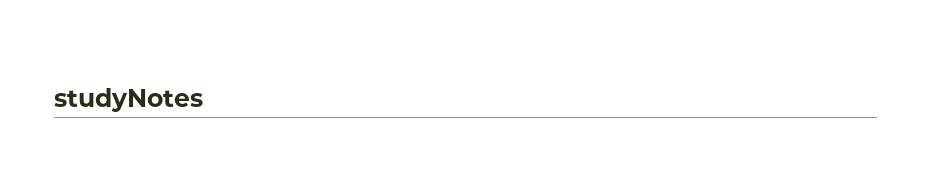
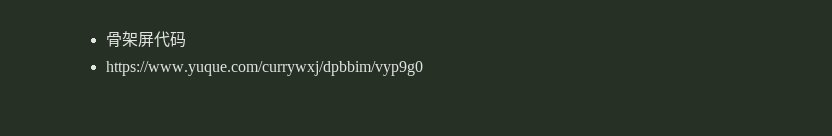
[54,88,203,112] studyNotes -> [105,31,186,48] [105,61,423,76] 骨架屏代码 // https://www.yuque.com/currywxj/dpbbim/vyp9g0

